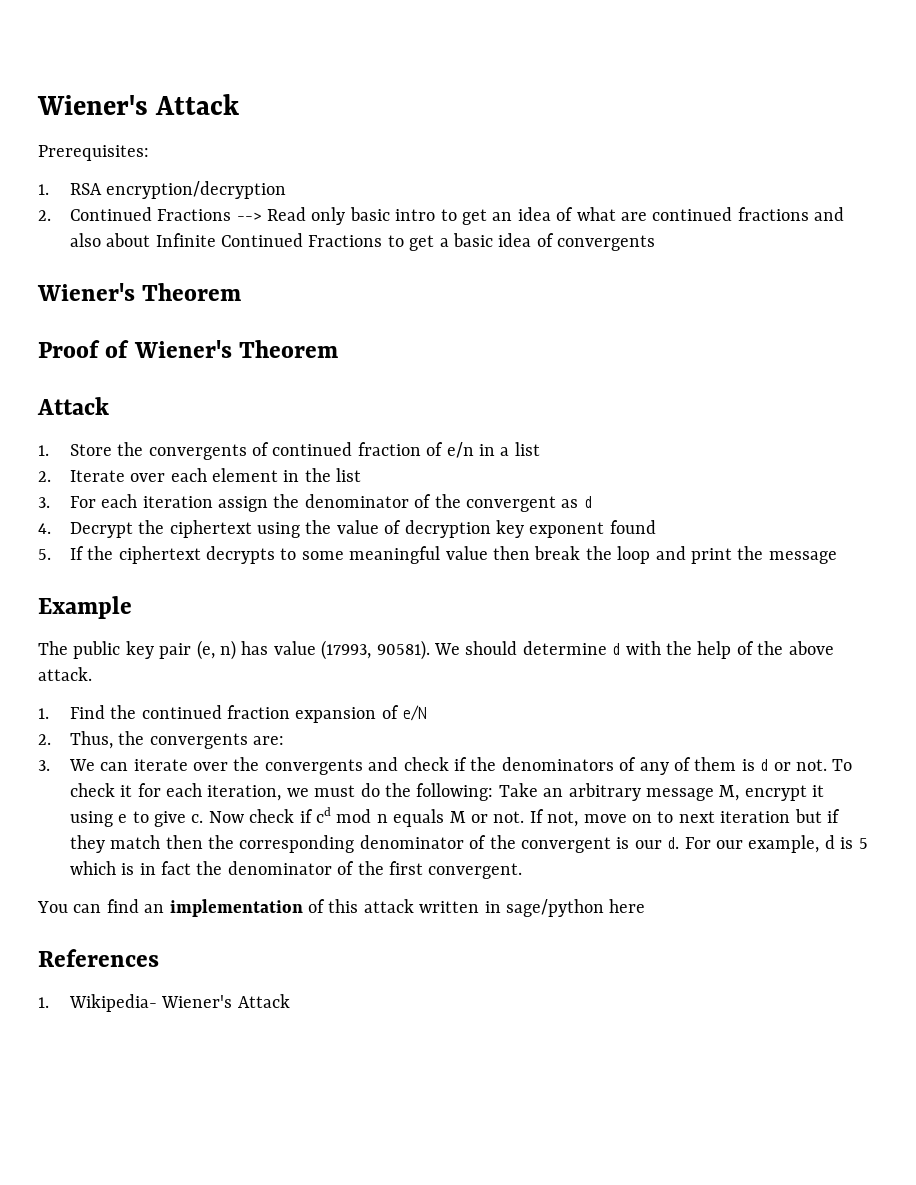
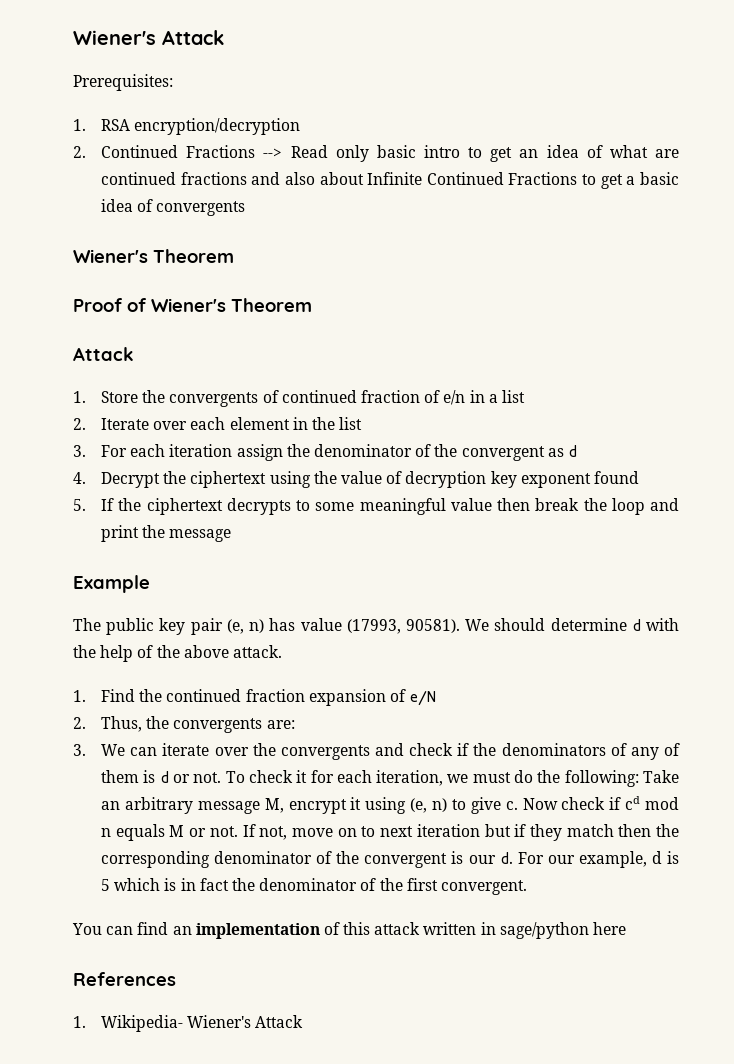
[118,814,128,823] e -> [410,798,448,813] (e, n)

